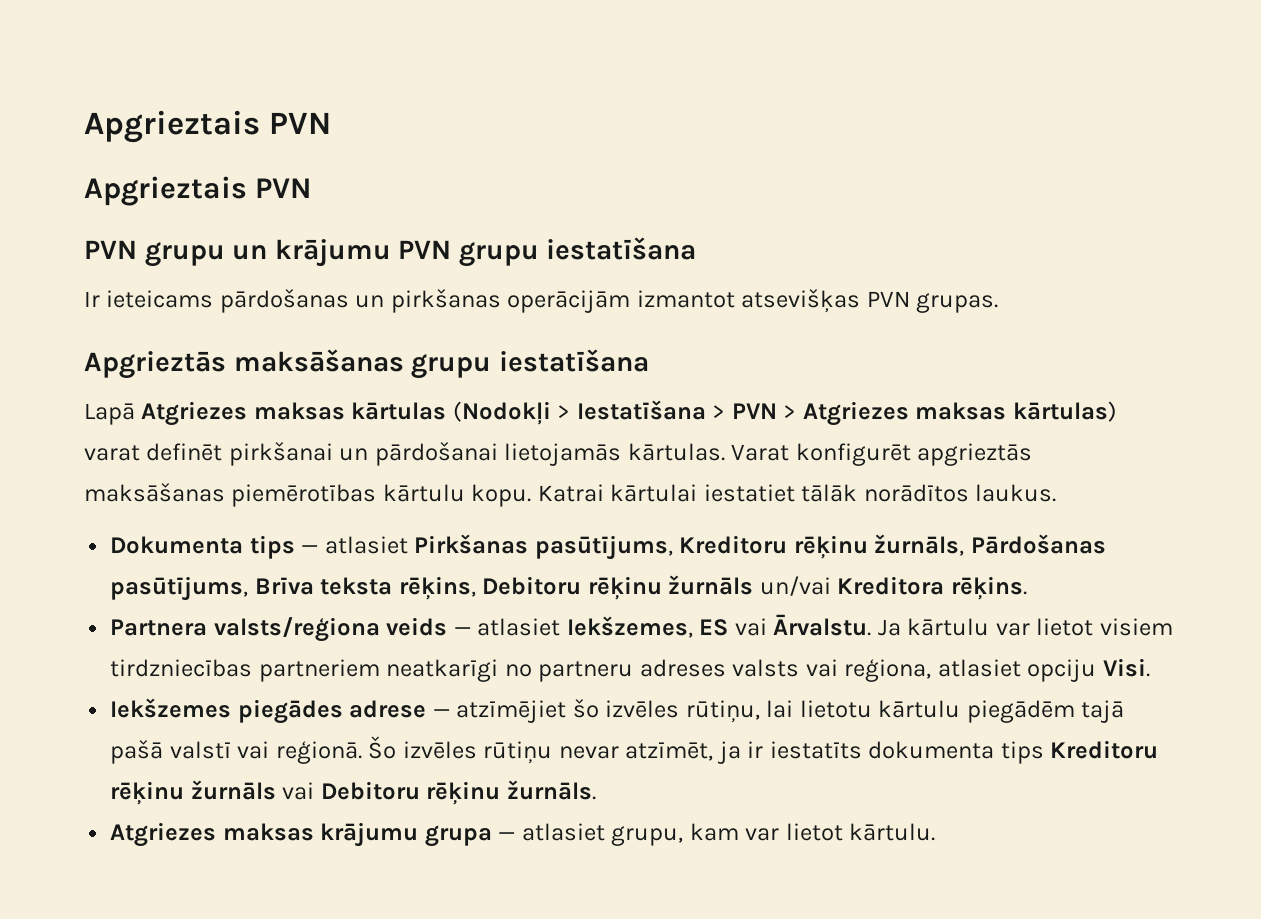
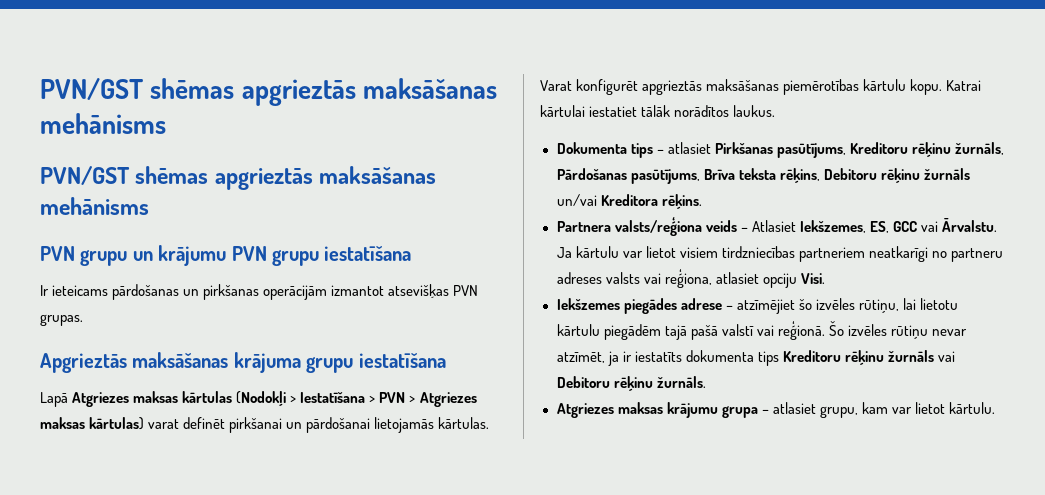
[84,110,331,143] [84,176,313,206] Apgrieztais PVN // Apgrieztais PVN -> [40,78,497,106] [40,113,166,134] [40,166,437,190] [40,197,149,215] PVN/GST shēmas apgrieztās maksāšanas mehānisms // PVN/GST shēmas apgrieztās maksāšanas mehānisms
(404, 360) none -> [233,352,301,373] krājuma
[301,545,319,553] — -> [656,149,664,154] –
[453,616,729,638] — atlasiet Iekšzemes, ES -> [740,220,917,233] – Atlasiet Iekšzemes, ES, GCC
[432,709,450,717] — -> [725,305,733,310] –
[498,832,516,840] — -> [761,409,769,414] –

